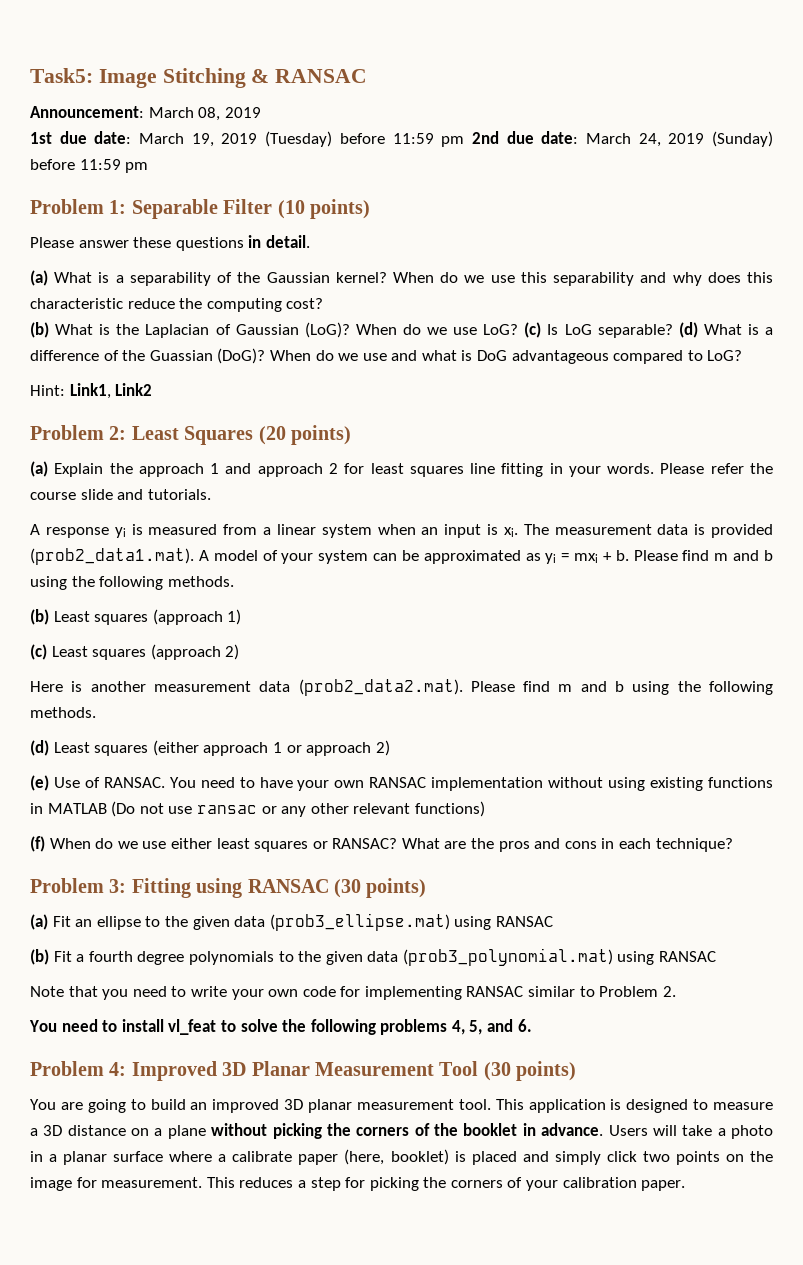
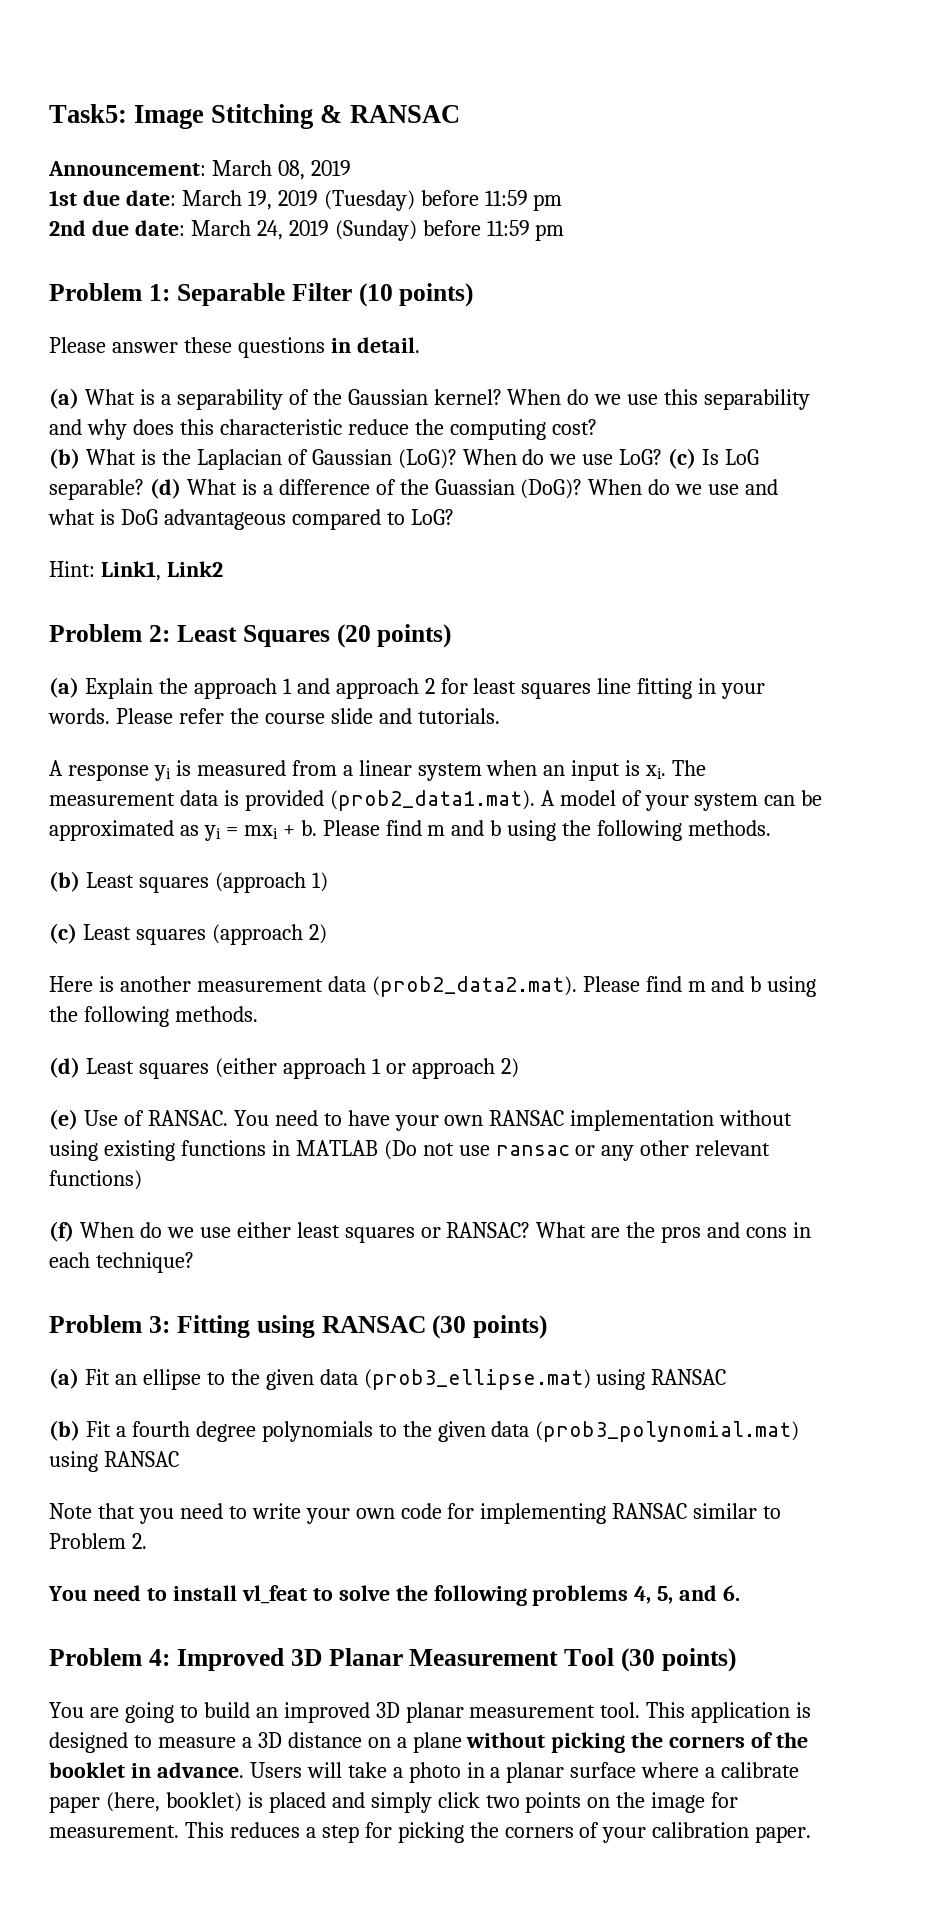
(465, 141) none -> (563, 202) //

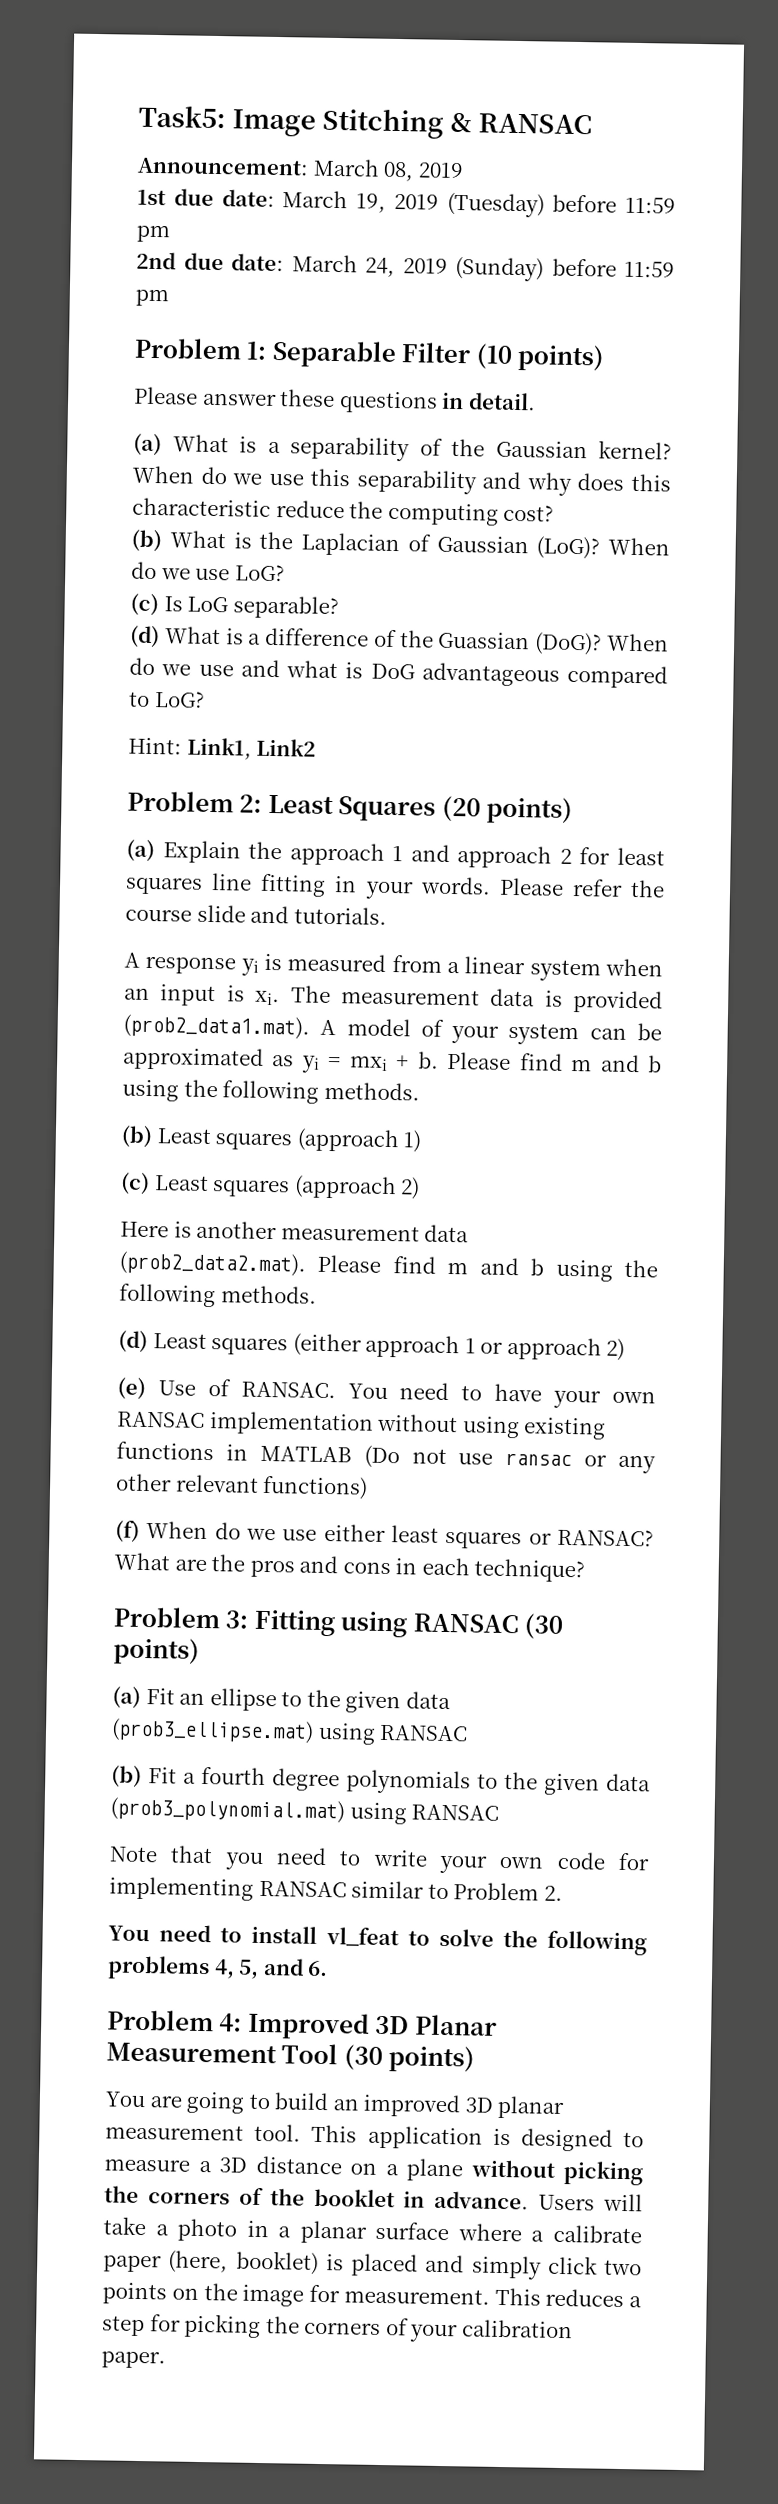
(663, 457) none -> (285, 573) //
(144, 489) none -> (339, 607) //

